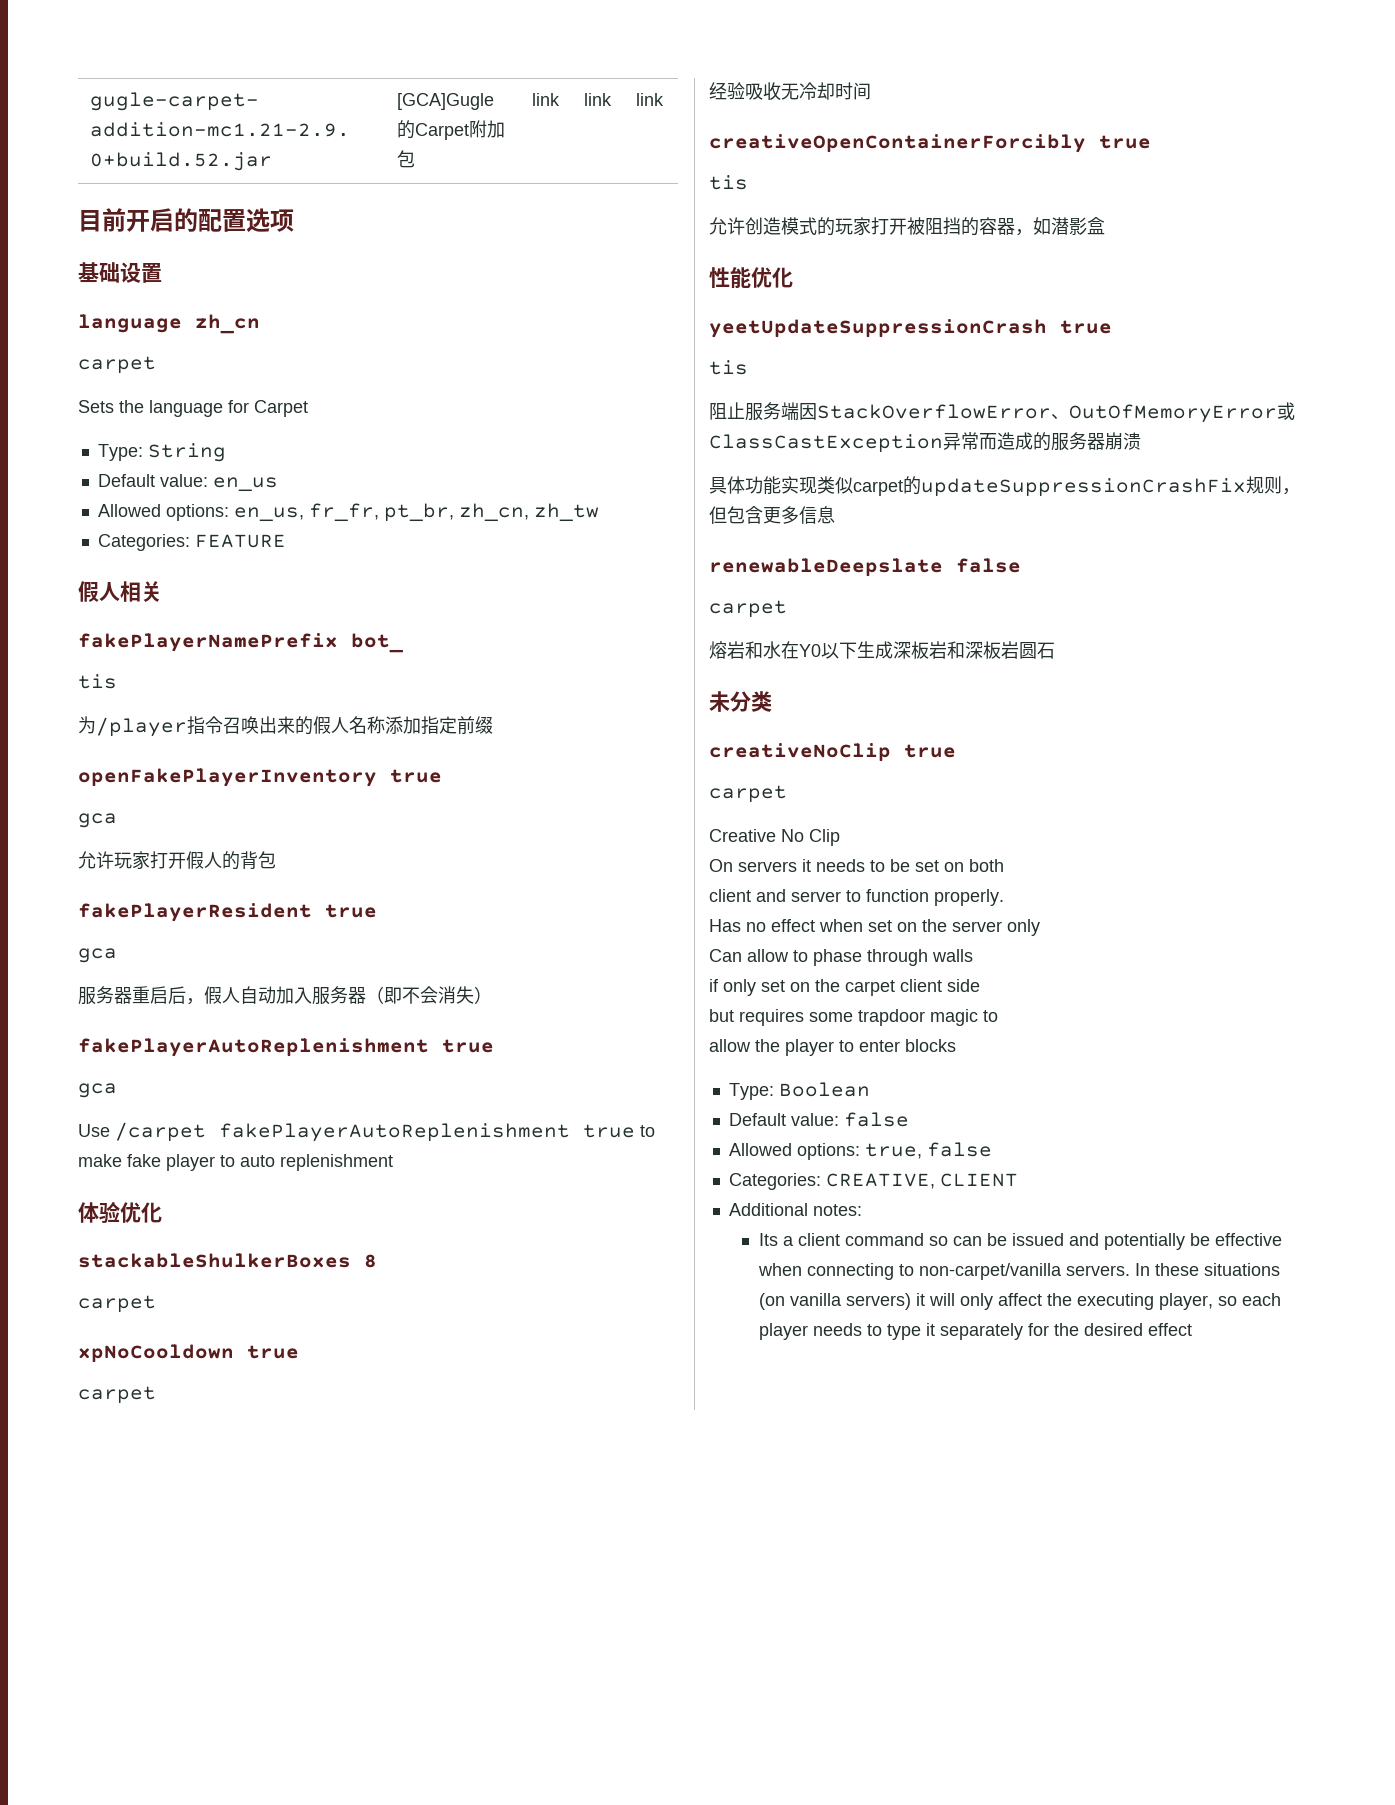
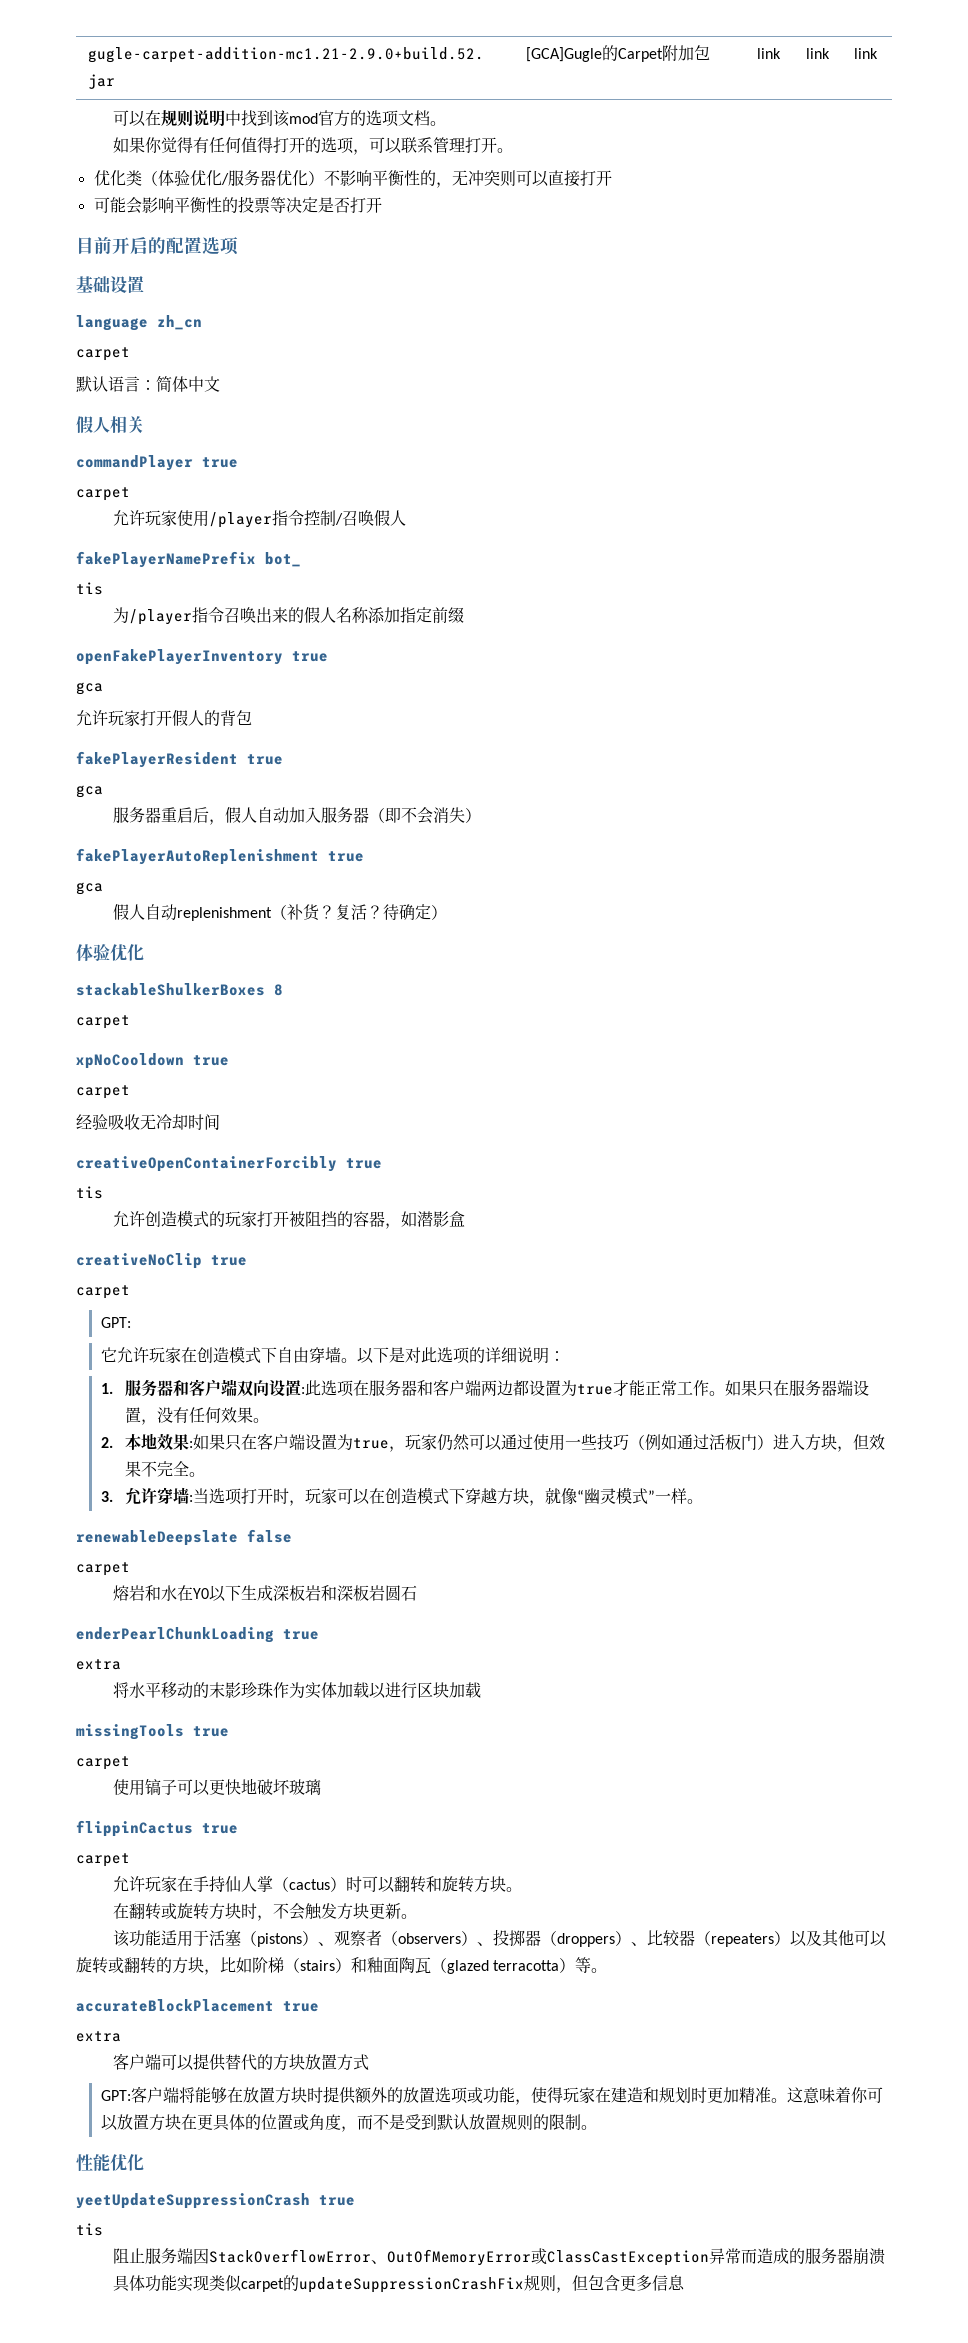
(665, 99) none -> [112,110,446,127] [112,137,513,155] [93,170,612,188] [93,196,382,214] // 可以在规则说明中找到该mod官方的选项文档。 // 如果你觉得有任何值得打开的选项，可以联系管理打开。 // 优化类（体验优化/服务器优化）不影响平衡性的，无冲突则可以直接打开 // 可能会影响平衡性的投票等决定是否打开
[78,400,308,417] [97,443,226,462] [97,474,278,492] [97,503,599,522] [97,534,286,551] [78,581,162,602] Sets the language for Carpet // Type: String // Default value: en_us // Allowed options: en_us, fr_fr, pt_br, zh_cn, zh_tw // Categories: FEATURE // 假人相关 -> [76,376,220,392] [76,416,144,434] [76,455,238,471] [76,487,130,501] [112,510,406,528] 默认语言：简体中文 // 假人相关 // commandPlayer true // carpet // 允许玩家使用/player指令控制/召唤假人
[78,1122,655,1142] [78,1154,393,1171] Use /carpet fakePlayerAutoReplenishment true to make fake player to auto replenishment -> [112,904,447,921] 假人自动replenishment（补货？复活？待确定）
(1105, 226) none -> [76,1253,247,1269] [76,1285,130,1299] [100,1317,131,1328] [100,1346,565,1364] [100,1379,870,1397] [125,1407,270,1425] [100,1433,886,1452] [125,1461,206,1477] [100,1487,704,1506] [76,1529,292,1546] [76,1562,130,1576] [112,1585,417,1602] [76,1627,319,1643] [76,1659,121,1670] [112,1682,481,1699] [76,1724,229,1740] [76,1756,130,1770] [112,1778,321,1796] [76,1820,238,1837] [76,1853,130,1867] [112,1875,522,1893] [112,1903,417,1921] [112,1929,887,1947] [76,1957,608,1975] [76,1999,319,2012] [76,2031,121,2042] [112,2053,369,2071] [100,2086,883,2105] [100,2114,597,2132] // creativeNoClip true // carpet // GPT: // 它允许玩家在创造模式下自由穿墙。以下是对此选项的详细说明： // 1.服务器和客户端双向设置:此选项在服务器和客户端两边都设置为true才能正常工作。如果只在服务器端设置，没有任何效果。 // 2.本地效果:如果只在客户端设置为true，玩家仍然可以通过使用一些技巧（例如通过活板门）进入方块，但效果不完全。 // 3.允许穿墙:当选项打开时，玩家可以在创造模式下穿越方块，就像“幽灵模式”一样。 // renewableDeepslate false // carpet // 熔岩和水在Y0以下生成深板岩和深板岩圆石 // enderPearlChunkLoading true // extra // 将水平移动的末影珍珠作为实体加载以进行区块加载 // missingTools true // carpet // 使用镐子可以更快地破坏玻璃 // flippinCactus true // carpet // 允许玩家在手持仙人掌（cactus）时可以翻转和旋转方块。 // 在翻转或旋转方块时，不会触发方块更新。 // 该功能适用于活塞（pistons）、观察者（observers）、投掷器（droppers）、比较器（repeaters）以及其他可以旋转或翻转的方块，比如阶梯（stairs）和釉面陶瓦（glazed terracotta）等。 // accurateBlockPlacement true // extra // 客户端可以提供替代的方块放置方式 // GPT:客户端将能够在放置方块时提供额外的放置选项或功能，使得玩家在建造和规划时更加精准。这意味着你可以放置方块在更具体的位置或角度，而不是受到默认放置规则的限制。
[709,558,1021,576] [709,600,787,618] [709,641,1055,659] [709,691,772,712] [709,743,956,761] [709,785,787,803] [709,829,840,846] [709,859,1004,872] [709,889,1004,906] [709,919,1040,936] [709,949,973,966] [709,979,980,996] [709,1009,998,1026] [709,1039,956,1056] [728,1082,870,1100] [728,1112,909,1127] [728,1142,992,1160] [728,1173,1018,1190] [728,1203,862,1216] [758,1233,1282,1250] [757,1263,1280,1280] [758,1293,1281,1310] [758,1323,1192,1340] // renewableDeepslate false // carpet // 熔岩和水在Y0以下生成深板岩和深板岩圆石 // 未分类 // creativeNoClip true // carpet // Creative No Clip // On servers it needs to be set on both // client and server to function properly. // Has no effect when set on the server only // Can allow to phase through walls // if only set on the carpet client side // but requires some trapdoor magic to // allow the player to enter blocks // Type: Boolean // Default value: false // Allowed options: true, false // Categories: CREATIVE, CLIENT // Additional notes: // Its a client command so can be issued and potentially be effective when connecting to non-carpet/vanilla servers. In these situations (on vanilla servers) it will only affect the executing player, so each player needs to type it separately for the desired effect -> (685, 2282) none

